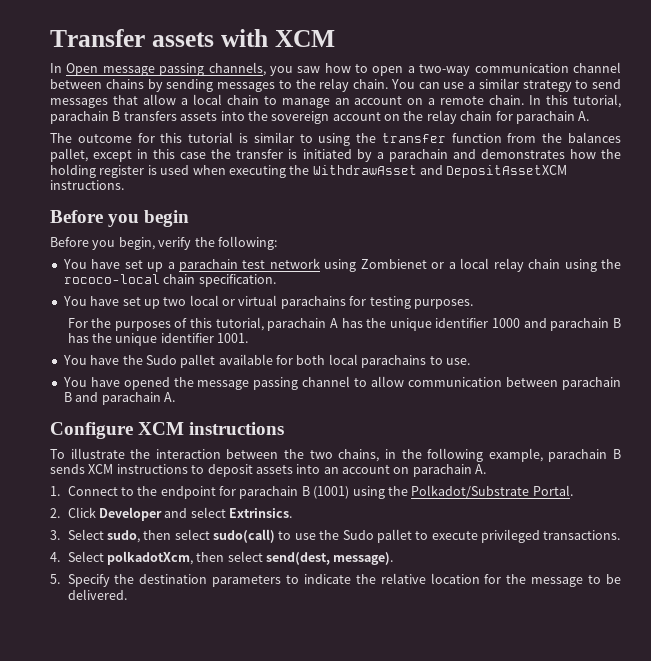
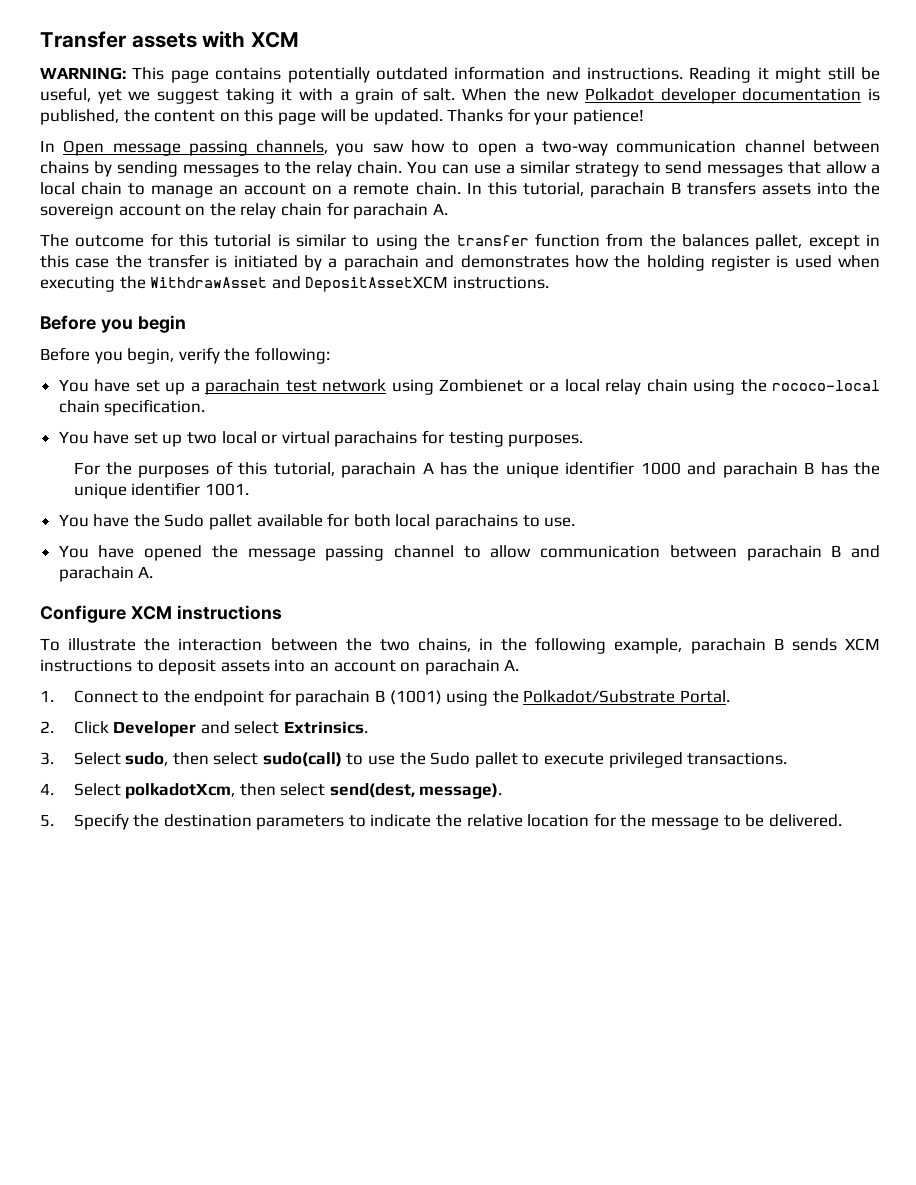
(335, 38) none -> [40,66,880,83] [40,87,880,104] [40,108,645,125] // WARNING: This page contains potentially outdated information and instructions. Reading it might still be useful, yet we suggest taking it with a grain of salt. When the new Polkadot developer documentation is published, the content on this page will be updated. Thanks for your patience!

